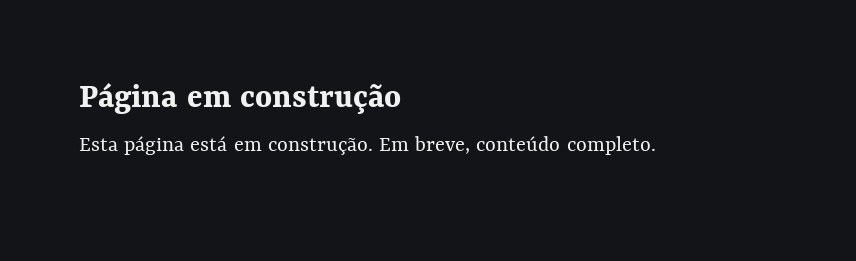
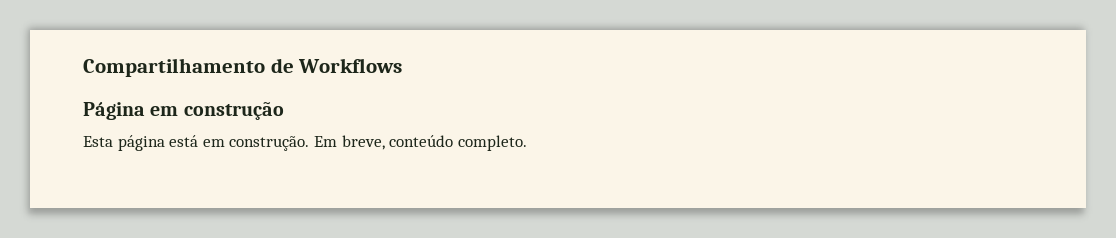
(79, 98) none -> [83,58,403,77] Compartilhamento de Workflows //

